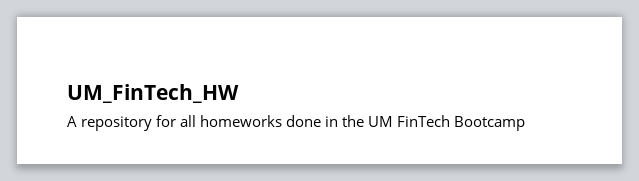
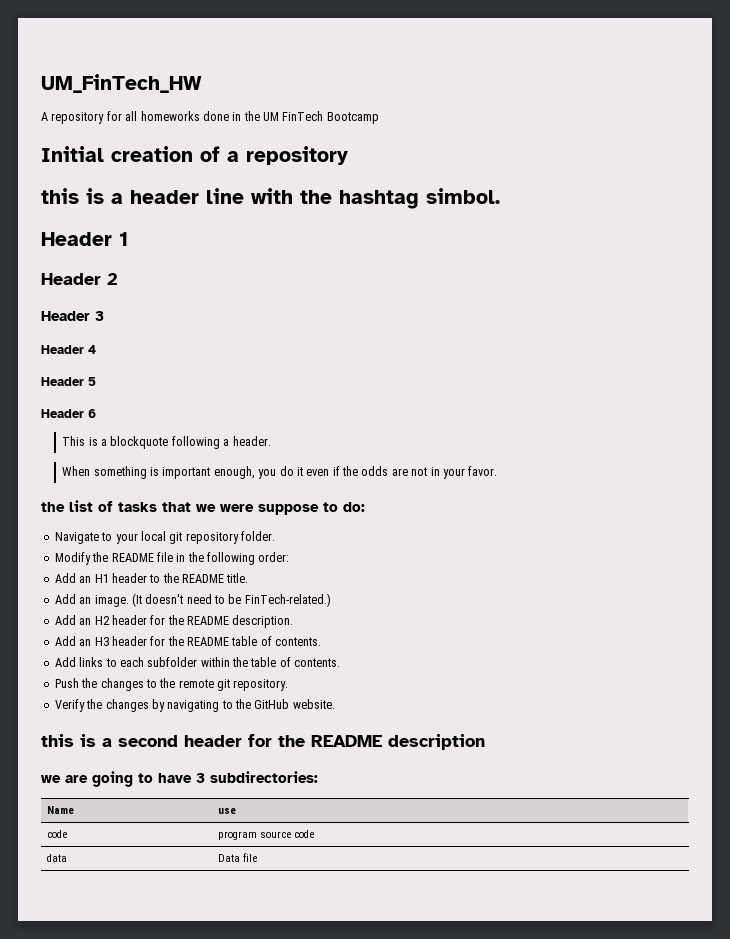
(526, 123) none -> [41,146,348,165] [41,188,500,209] [41,232,128,246] [41,273,118,285] [41,311,104,321] [41,345,96,354] [41,377,96,386] [41,409,96,418] [62,436,271,449] [62,466,498,479] [41,500,365,515] [54,531,275,544] [54,552,290,565] [54,573,249,583] [54,593,331,607] [54,615,294,628] [54,636,322,646] [54,657,341,667] [54,678,289,691] [54,699,335,712] [41,734,485,750] [41,771,318,787] [47,806,75,814] [218,808,237,814] [47,830,68,838] [218,830,315,840] [47,854,68,862] [218,853,258,862] // Initial creation of a repository // this is a header line with the hashtag simbol. // Header 1 // Header 2 // Header 3 // Header 4 // Header 5 // Header 6 // This is a blockquote following a header. // When something is important enough, you do it even if the odds are not in your favor. // the list of tasks that we were suppose to do: // Navigate to your local git repository folder. // Modify the README file in the following order: // Add an H1 header to the README title. // Add an image. (It doesn't need to be FinTech-related.) // Add an H2 header for the README description. // Add an H3 header for the README table of contents. // Add links to each subfolder within the table of contents. // Push the changes to the remote git repository. // Verify the changes by navigating to the GitHub website. // this is a second header for the README description // we are going to have 3 subdirectories: // Name | use // code | program source code // data | Data file

